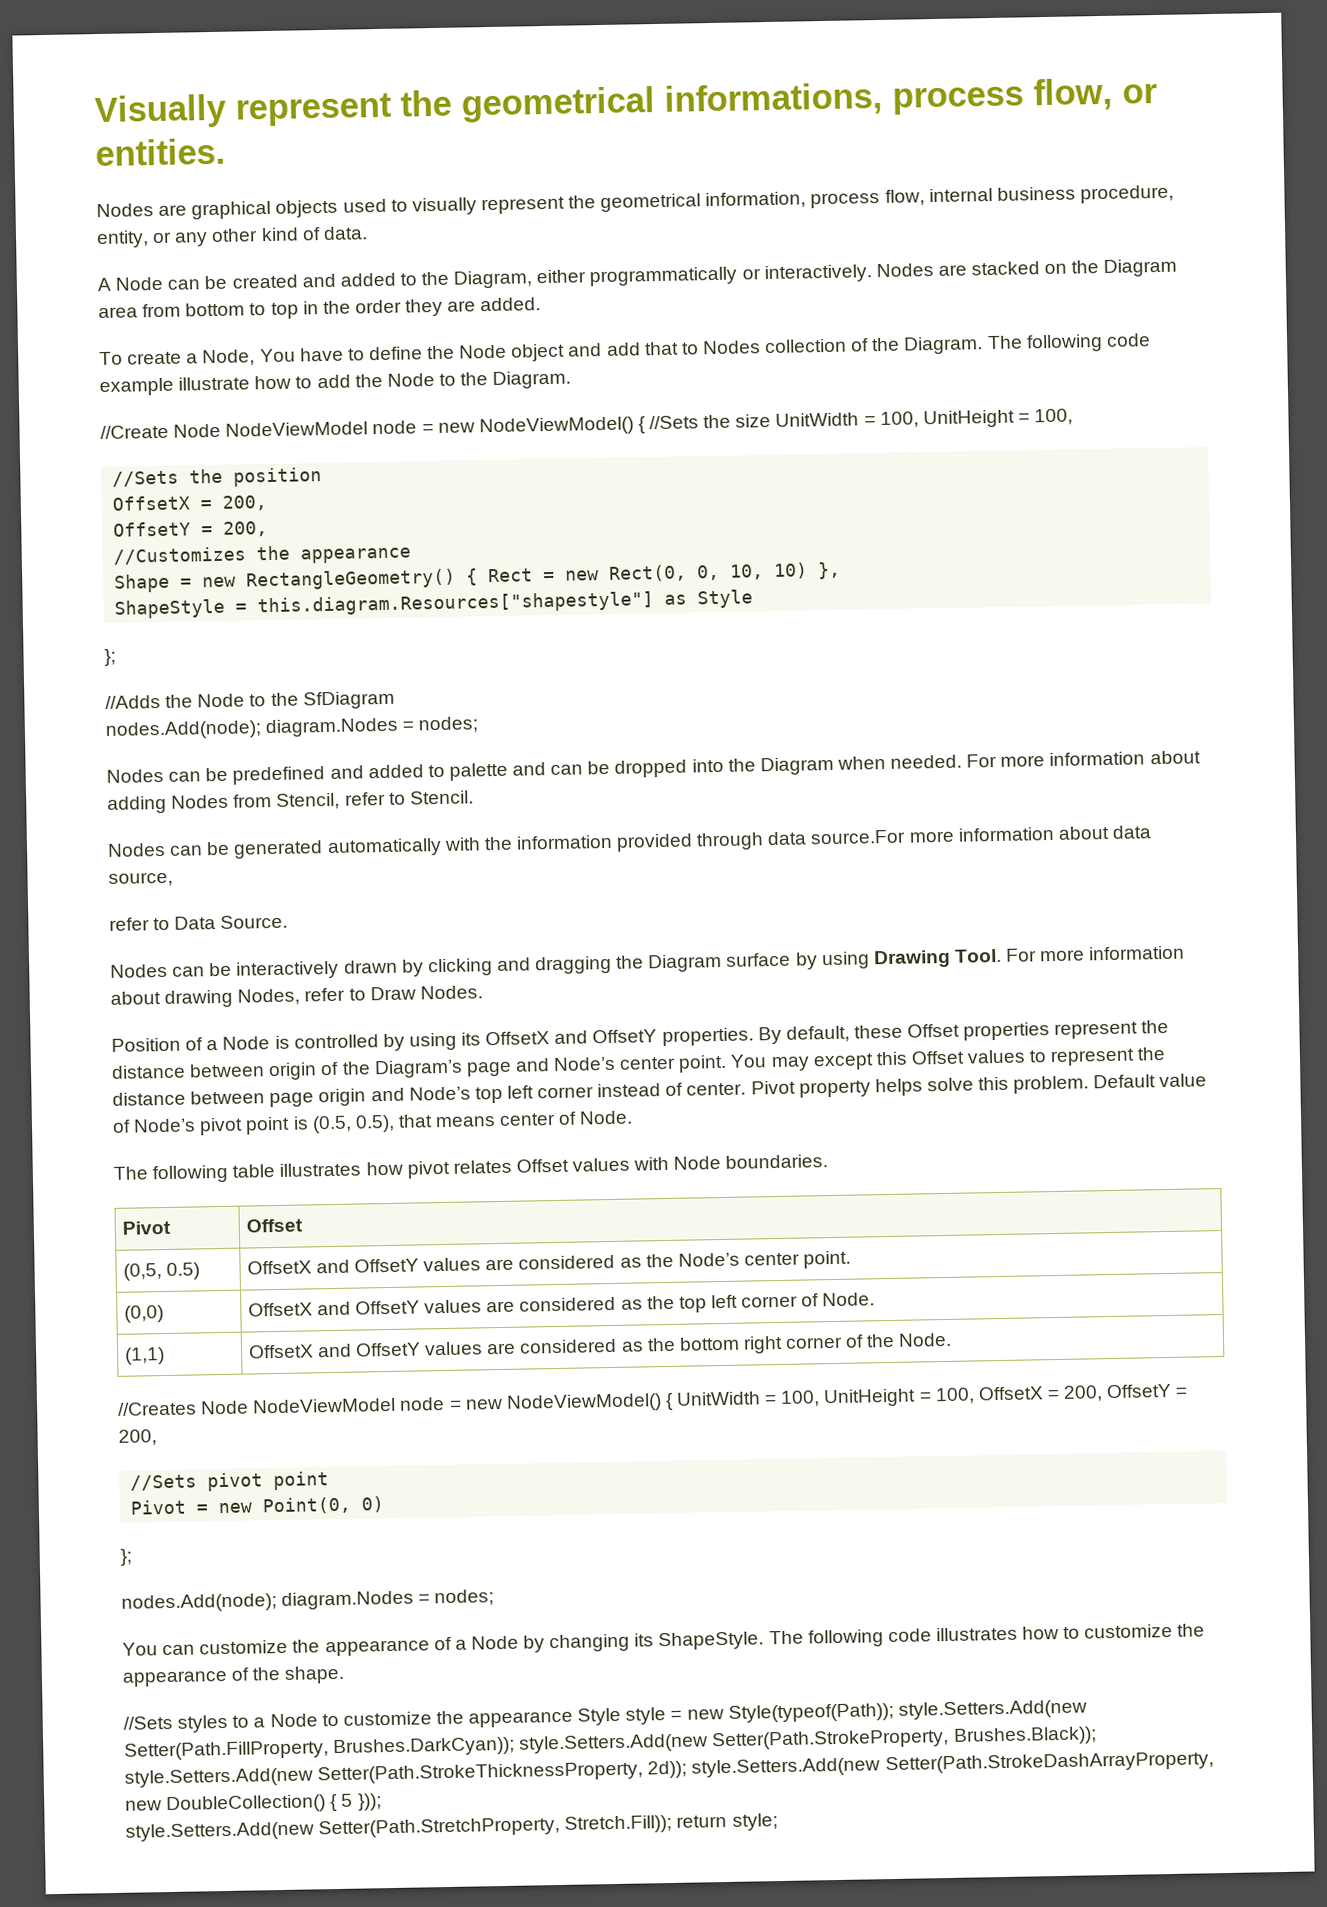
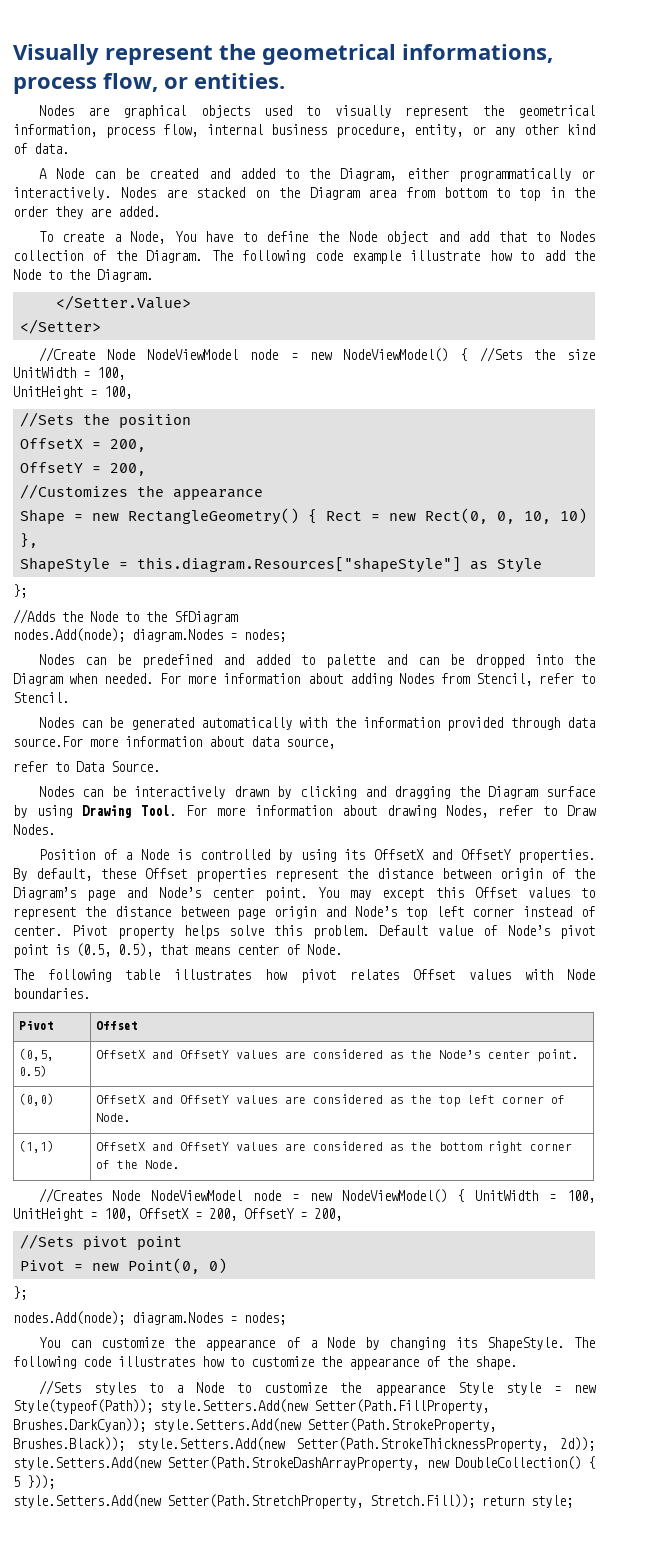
(572, 379) none -> [55,295,191,310] [19,319,101,334] // </Setter.Value> // </Setter>
(919, 420) none -> (125, 373) //
[257,591,655,617] this.diagram.Resources["shapestyle"] -> [136,557,461,573] this.diagram.Resources["shapeStyle"]

